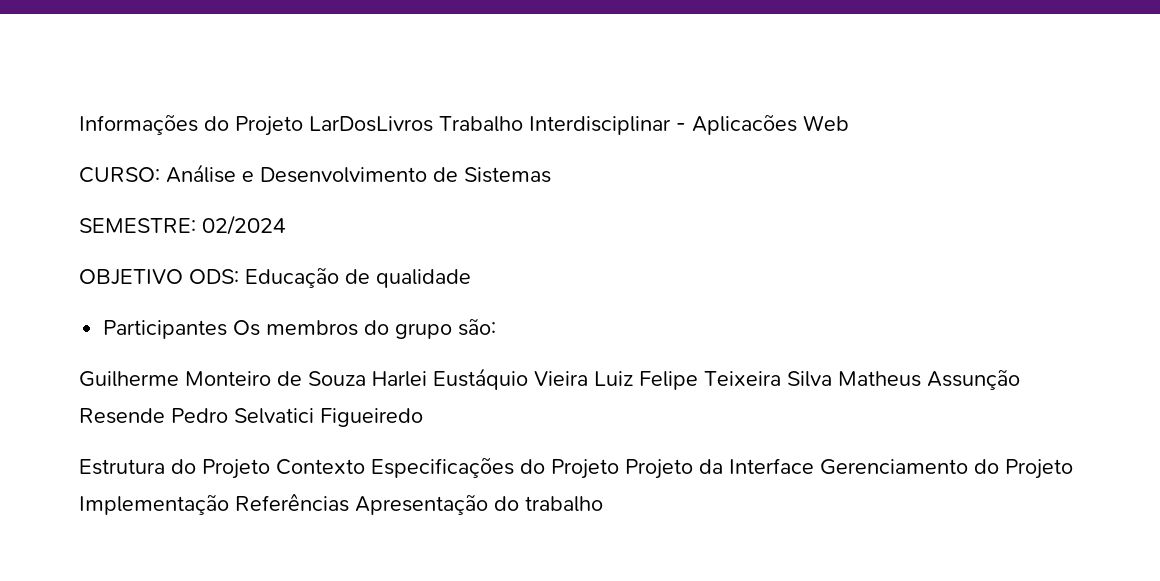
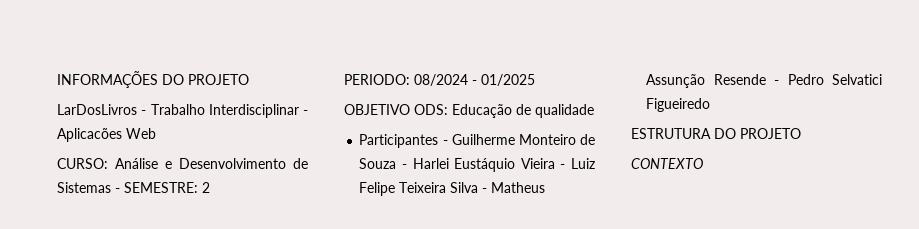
[79,114,433,136] Informações do Projeto LarDosLivros -> [57,71,249,88] [57,104,147,115] INFORMAÇÕES DO PROJETO // LarDosLivros -
[79,215,286,235] // SEMESTRE: 02/2024 -> [115,182,210,193] [344,74,535,86] - SEMESTRE: 2 // PERIODO: 08/2024 - 01/2025
[233,318,497,339] Os membros do grupo são: // -> [442,140,448,145] -
(366, 378) none -> [402,164,407,169] -
(588, 378) none -> [560,164,566,169] -
(832, 379) none -> [482,188,488,193] -
(165, 416) none -> [774,80,780,85] -
[79,457,1073,479] [79,494,603,515] Estrutura do Projeto Contexto Especificações do Projeto Projeto da Interface Gerenciamento do Projeto Implementação Referências Apresentação do trabalho -> [631,128,801,139] [631,158,703,169] ESTRUTURA DO PROJETO // CONTEXTO

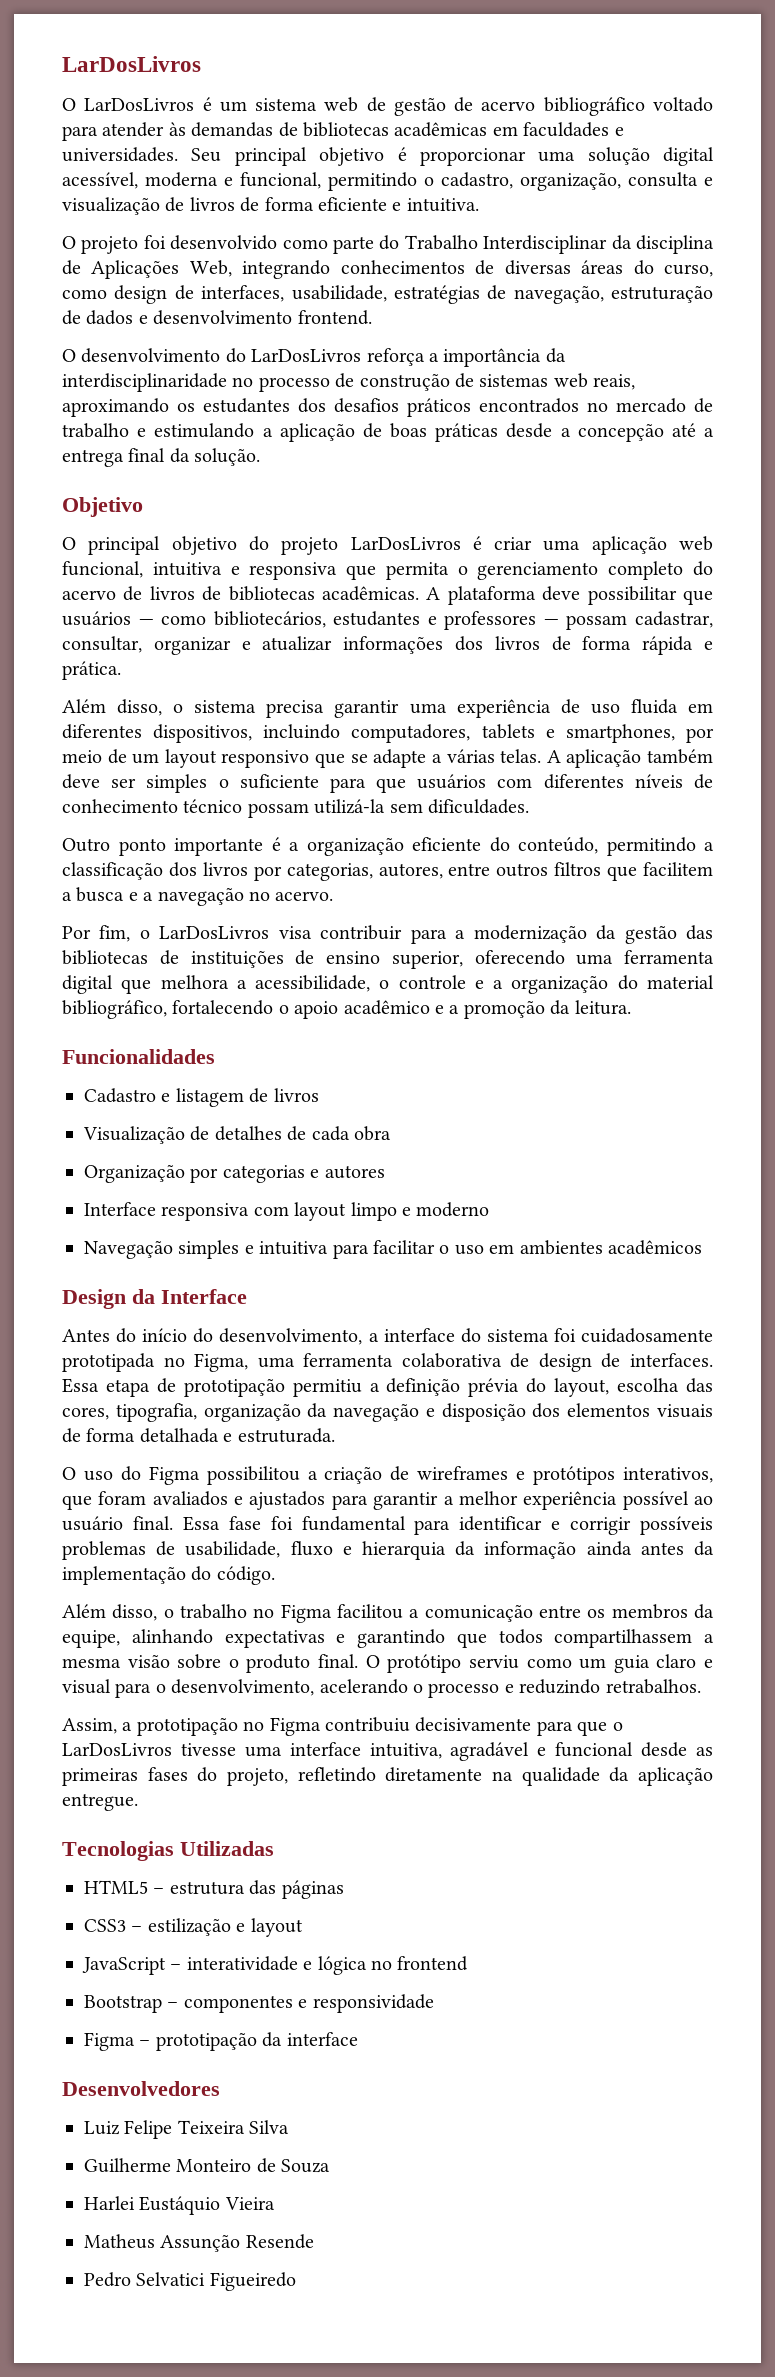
[57,71,249,88] [57,104,308,118] [57,128,156,142] [57,158,308,169] [57,182,210,193] [344,74,535,86] [344,104,594,118] [359,134,448,148] INFORMAÇÕES DO PROJETO // LarDosLivros - Trabalho Interdisciplinar - Aplicacões Web // CURSO: Análise e Desenvolvimento de Sistemas - SEMESTRE: 2 // PERIODO: 08/2024 - 01/2025 // OBJETIVO ODS: Educação de qualidade // Participantes - -> [62,56,201,72] [62,97,713,116] [62,122,624,141] [62,147,714,166] [62,172,713,191] [62,197,479,215] [62,235,714,254] [62,260,713,279] [62,285,713,304] [62,310,372,325] [62,348,566,367] [62,373,636,392] [62,398,713,417] [62,423,714,442] [62,448,261,467] [62,497,143,517] [62,536,713,555] [62,561,713,580] [62,586,713,605] [62,611,713,630] [62,636,713,655] [62,661,121,680] [62,699,714,718] [62,724,714,743] [62,749,713,768] [62,774,713,793] [62,799,529,818] [62,837,714,856] [62,862,713,881] [62,887,334,906] [62,925,714,944] [62,950,714,969] [62,975,714,994] [62,1000,631,1019] [62,1049,215,1064] [84,1088,319,1107] [83,1126,391,1144] [84,1164,385,1183] [84,1202,490,1221] [84,1240,702,1259] [62,1289,247,1309] [62,1328,714,1345] [62,1353,713,1372] [62,1378,713,1397] [62,1403,713,1422] [62,1428,335,1443] [62,1466,714,1485] [62,1491,714,1510] [62,1516,713,1535] [62,1541,715,1560] [62,1566,275,1585] [62,1604,714,1623] [62,1629,714,1648] [62,1654,713,1673] [62,1679,701,1698] [62,1717,623,1736] [62,1742,714,1761] [62,1767,713,1786] [62,1793,138,1811] [62,1841,274,1861] [84,1880,344,1899] [84,1918,303,1937] [82,1956,469,1975] [84,1994,434,2013] [84,2032,358,2051] [62,2081,220,2096] [84,2120,290,2139] LarDosLivros // O LarDosLivros é um sistema web de gestão de acervo bibliográfico voltado para atender às demandas de bibliotecas acadêmicas em faculdades e universidades. Seu principal objetivo é proporcionar uma solução digital acessível, moderna e funcional, permitindo o cadastro, organização, consulta e visualização de livros de forma eficiente e intuitiva. // O projeto foi desenvolvido como parte do Trabalho Interdisciplinar da disciplina de Aplicações Web, integrando conhecimentos de diversas áreas do curso, como design de interfaces, usabilidade, estratégias de navegação, estruturação de dados e desenvolvimento frontend. // O desenvolvimento do LarDosLivros reforça a importância da interdisciplinaridade no processo de construção de sistemas web reais, aproximando os estudantes dos desafios práticos encontrados no mercado de trabalho e estimulando a aplicação de boas práticas desde a concepção até a entrega final da solução. // Objetivo // O principal objetivo do projeto LarDosLivros é criar uma aplicação web funcional, intuitiva e responsiva que permita o gerenciamento completo do acervo de livros de bibliotecas acadêmicas. A plataforma deve possibilitar que usuários — como bibliotecários, estudantes e professores — possam cadastrar, consultar, organizar e atualizar informações dos livros de forma rápida e prática. // Além disso, o sistema precisa garantir uma experiência de uso fluida em diferentes dispositivos, incluindo computadores, tablets e smartphones, por meio de um layout responsivo que se adapte a várias telas. A aplicação também deve ser simples o suficiente para que usuários com diferentes níveis de conhecimento técnico possam utilizá-la sem dificuldades. // Outro ponto importante é a organização eficiente do conteúdo, permitindo a classificação dos livros por categorias, autores, entre outros filtros que facilitem a busca e a navegação no acervo. // Por fim, o LarDosLivros visa contribuir para a modernização da gestão das bibliotecas de instituições de ensino superior, oferecendo uma ferramenta digital que melhora a acessibilidade, o controle e a organização do material bibliográfico, fortalecendo o apoio acadêmico e a promoção da leitura. // Funcionalidades // Cadastro e listagem de livros // Visualização de detalhes de cada obra // Organização por categorias e autores // Interface responsiva com layout limpo e moderno // Navegação simples e intuitiva para facilitar o uso em ambientes acadêmicos // Design da Interface // Antes do início do desenvolvimento, a interface do sistema foi cuidadosamente prototipada no Figma, uma ferramenta colaborativa de design de interfaces. Essa etapa de prototipação permitiu a definição prévia do layout, escolha das cores, tipografia, organização da navegação e disposição dos elementos visuais de forma detalhada e estruturada. // O uso do Figma possibilitou a criação de wireframes e protótipos interativos, que foram avaliados e ajustados para garantir a melhor experiência possível ao usuário final. Essa fase foi fundamental para identificar e corrigir possíveis problemas de usabilidade, fluxo e hierarquia da informação ainda antes da implementação do código. // Além disso, o trabalho no Figma facilitou a comunicação entre os membros da equipe, alinhando expectativas e garantindo que todos compartilhassem a mesma visão sobre o produto final. O protótipo serviu como um guia claro e visual para o desenvolvimento, acelerando o processo e reduzindo retrabalhos. // Assim, a prototipação no Figma contribuiu decisivamente para que o LarDosLivros tivesse uma interface intuitiva, agradável e funcional desde as primeiras fases do projeto, refletindo diretamente na qualidade da aplicação entregue. // Tecnologias Utilizadas // HTML5 – estrutura das páginas // CSS3 – estilização e layout // JavaScript – interatividade e lógica no frontend // Bootstrap – componentes e responsividade // Figma – prototipação da interface // Desenvolvedores // Luiz Felipe Teixeira Silva //
[402,164,407,169] - -> (331, 2166) //
[560,158,595,169] [359,182,488,196] - Luiz Felipe Teixeira Silva - -> (275, 2203) //
[774,80,780,85] - -> (314, 2241) //
[631,128,801,139] [631,158,703,169] // ESTRUTURA DO PROJETO // CONTEXTO -> (296, 2281) none

